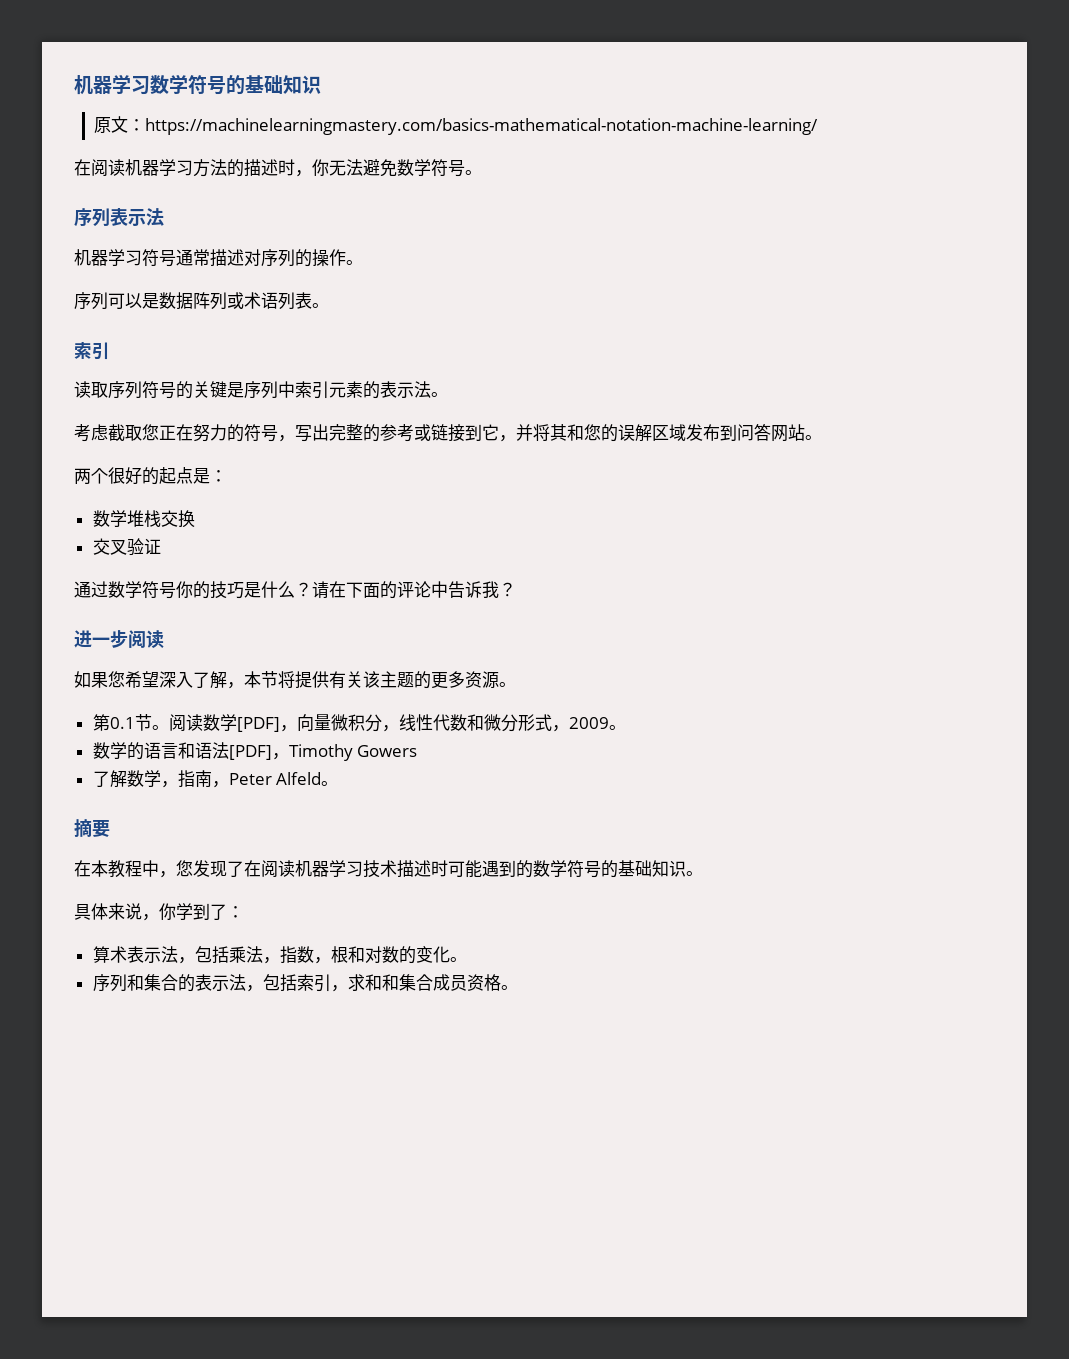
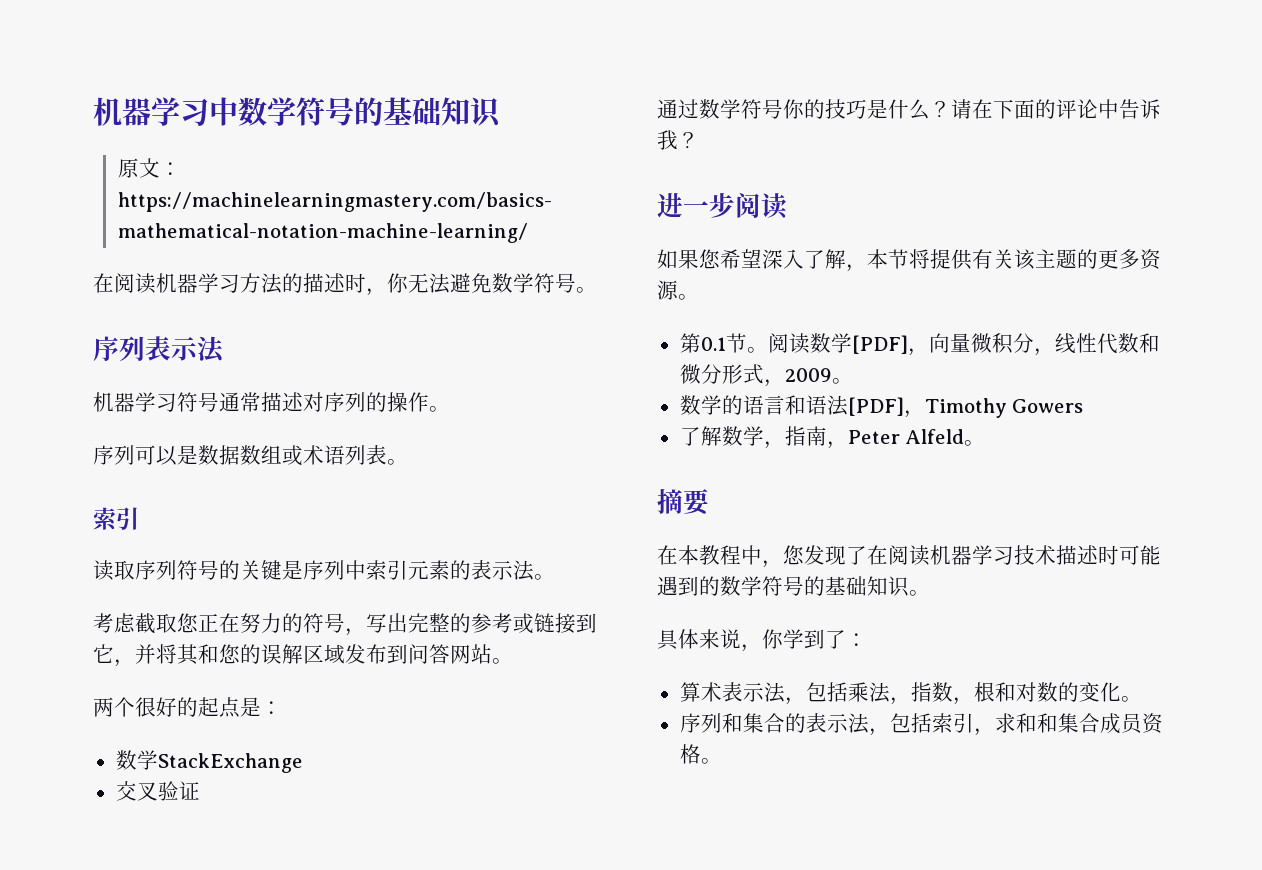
[74,74,150,95] 机器学习 -> [93,97,238,126] 机器学习中
[193,292,227,310] 阵列 -> [240,445,282,465] 数组
[126,510,195,528] 堆栈交换 -> [157,753,303,773] StackExchange

